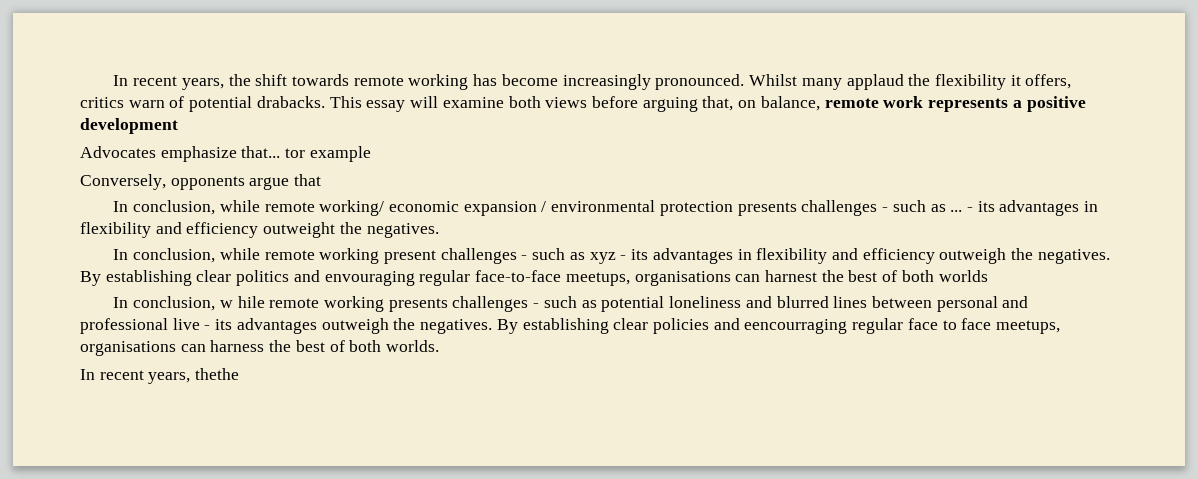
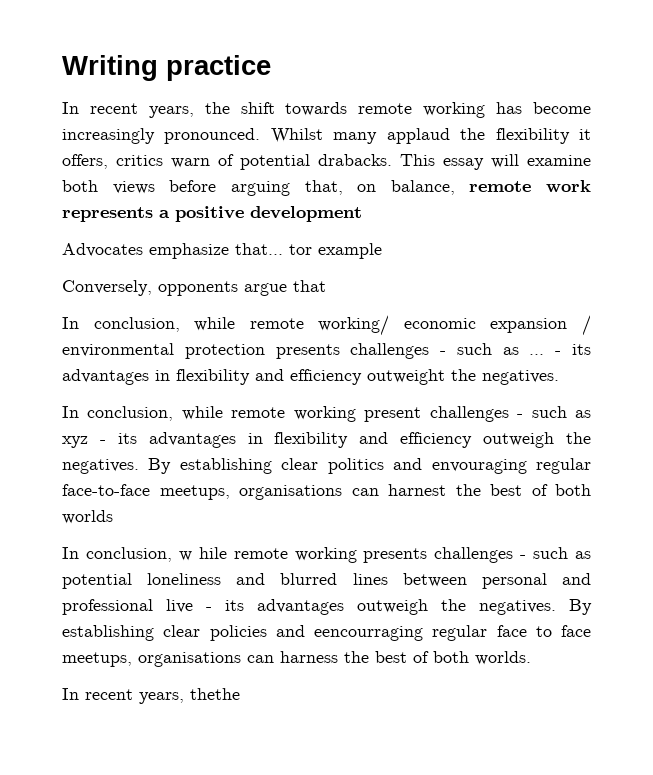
(113, 80) none -> [62,55,271,81] Writing practice //

